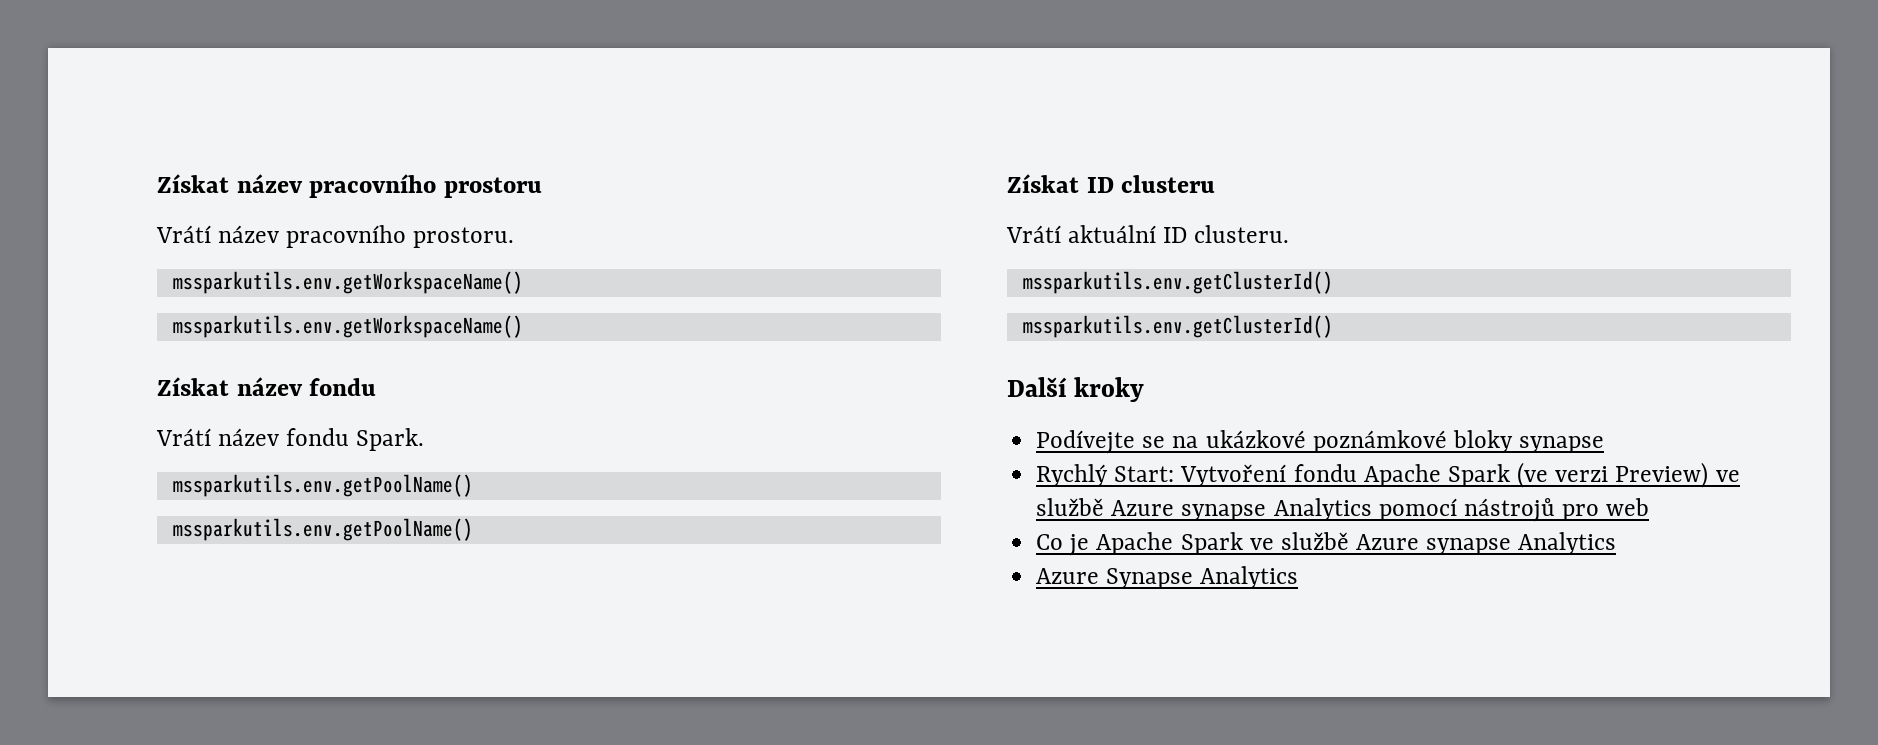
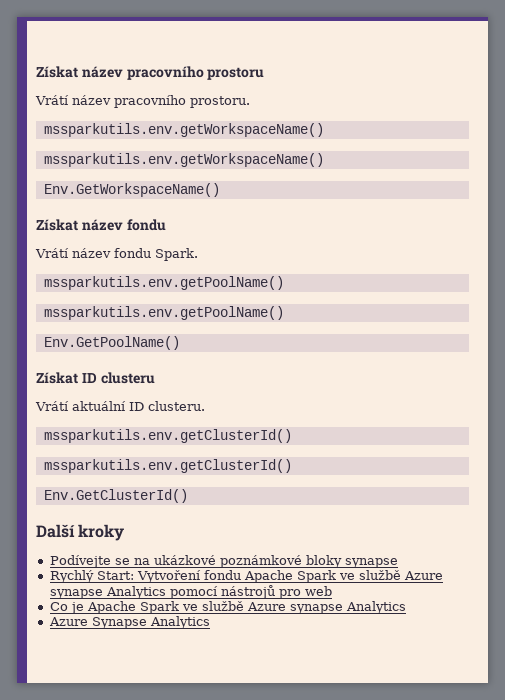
(523, 326) none -> [43,183,220,197] // Env.GetWorkspaceName()
(473, 529) none -> [43,336,180,350] // Env.GetPoolName()
(1333, 326) none -> [43,489,188,503] // Env.GetClusterId()
[1517,462,1709,488] (ve verzi Preview) -> (336, 576) none

